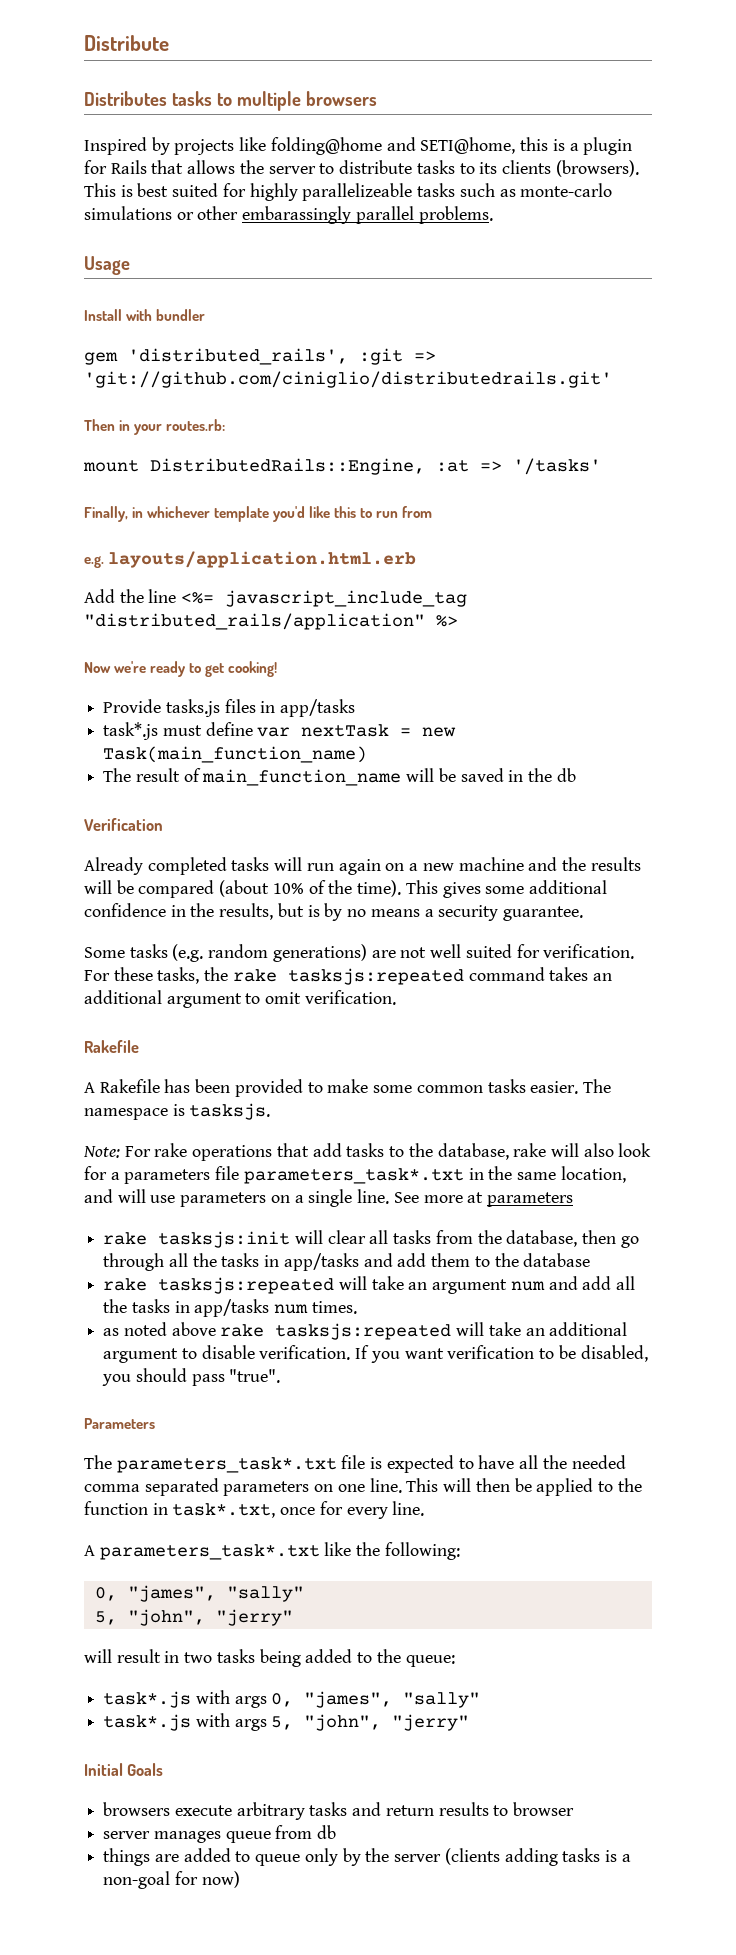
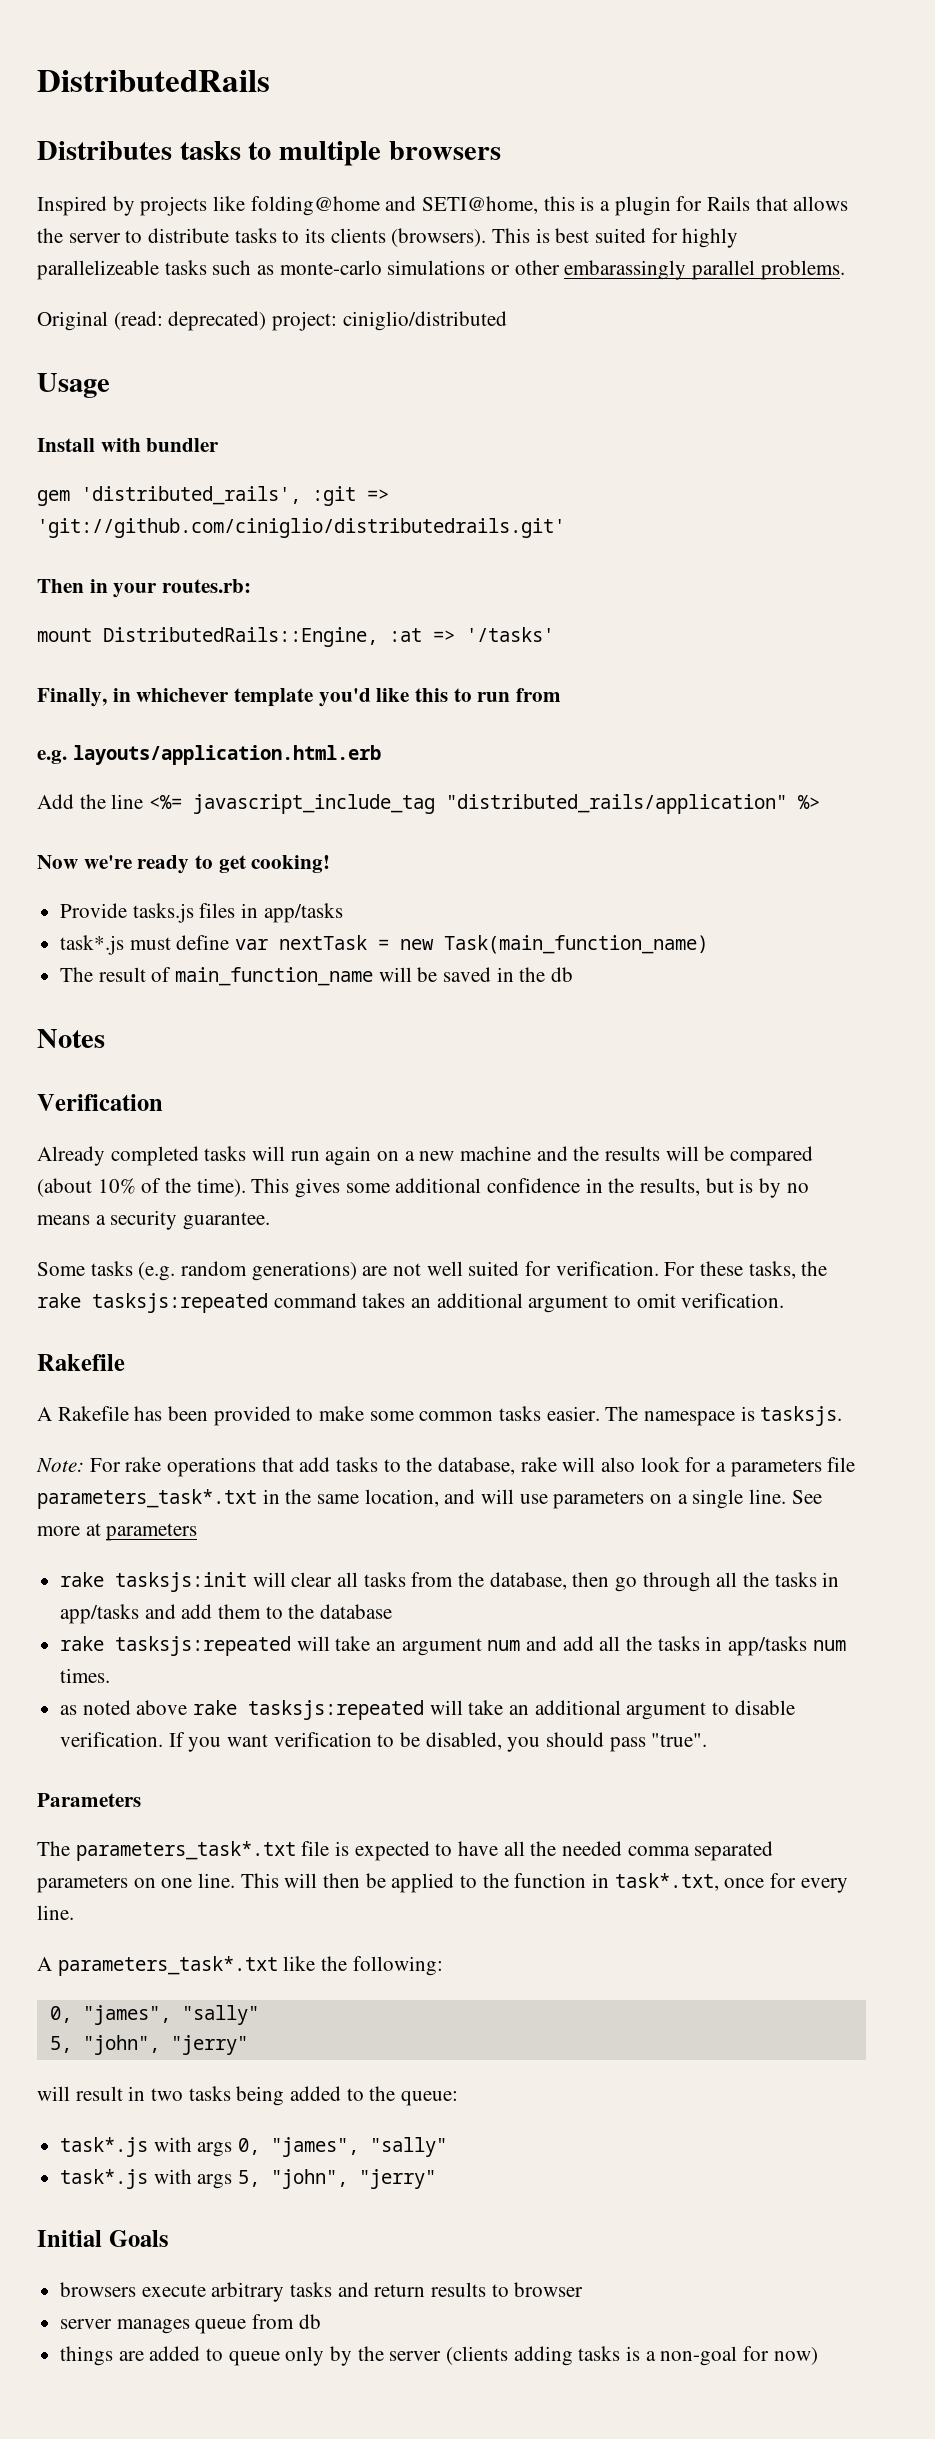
[84,35,169,51] Distribute -> [37,70,270,92] DistributedRails
(493, 215) none -> [37,311,507,331] // Original (read: deprecated) project: ciniglio/distributed
(576, 775) none -> [37,1029,105,1048] // Notes

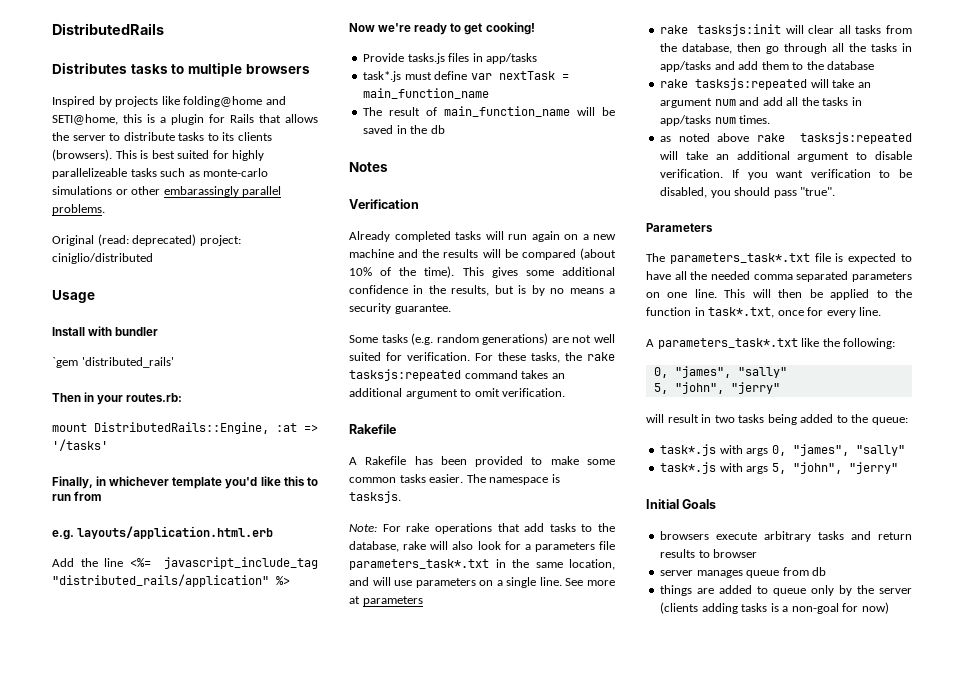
[37,486,389,506] [37,518,565,538] gem 'distributed_rails', :git => 'git://github.com/ciniglio/distributedrails.git' -> [52,357,174,368] `gem 'distributed_rails'
[400,935,709,954] new Task(main_function_name) -> [363,88,490,99] main_function_name

